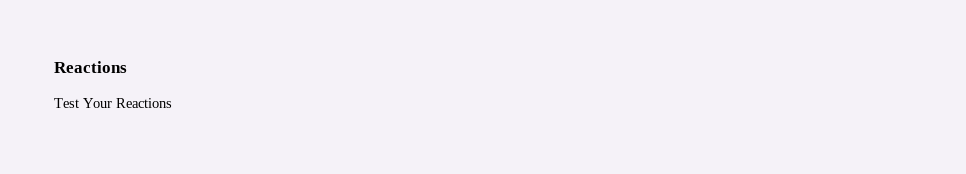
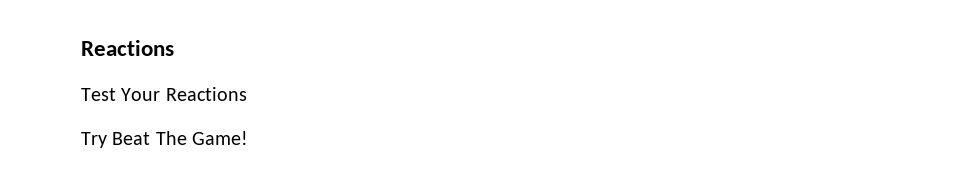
(172, 103) none -> [81,131,249,148] // Try Beat The Game!

